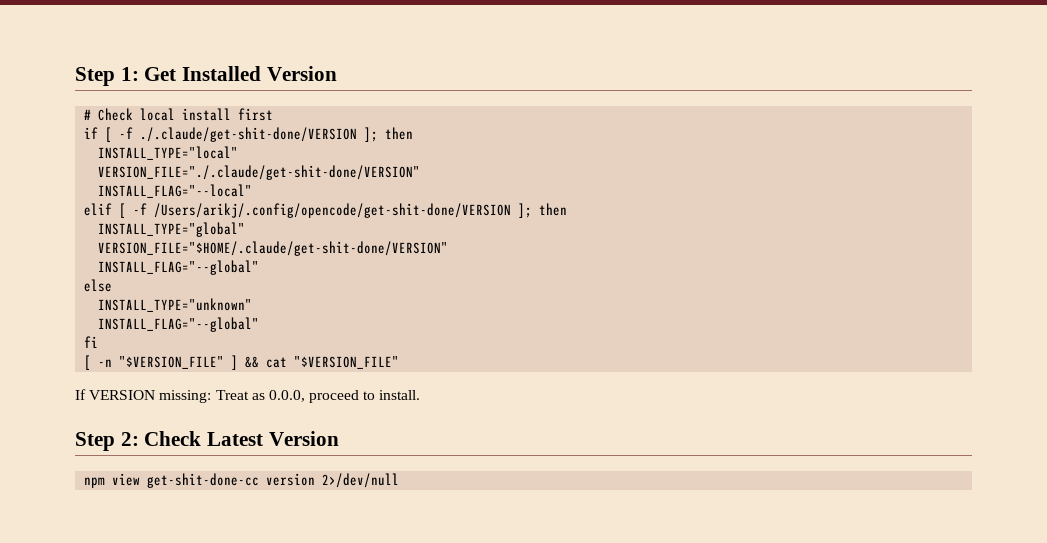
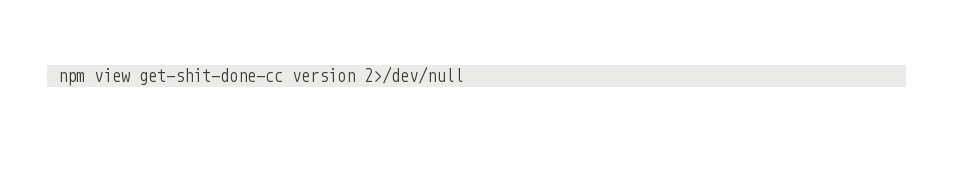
[75,66,337,86] [84,108,274,121] [84,127,414,142] [98,146,239,160] [98,165,421,180] [98,184,253,198] [84,203,568,218] [98,222,246,237] [98,241,449,256] [98,260,260,275] [84,279,113,292] [98,298,253,312] [98,317,260,332] [84,336,99,348] [84,355,400,370] [75,389,421,403] [75,431,339,451] Step 1: Get Installed Version // # Check local install first // if [ -f ./.claude/get-shit-done/VERSION ]; then // INSTALL_TYPE="local" // VERSION_FILE="./.claude/get-shit-done/VERSION" // INSTALL_FLAG="--local" // elif [ -f /Users/arikj/.config/opencode/get-shit-done/VERSION ]; then // INSTALL_TYPE="global" // VERSION_FILE="$HOME/.claude/get-shit-done/VERSION" // INSTALL_FLAG="--global" // else // INSTALL_TYPE="unknown" // INSTALL_FLAG="--global" // fi // [ -n "$VERSION_FILE" ] && cat "$VERSION_FILE" // If VERSION missing: Treat as 0.0.0, proceed to install. // Step 2: Check Latest Version // -> (58, 79) none

